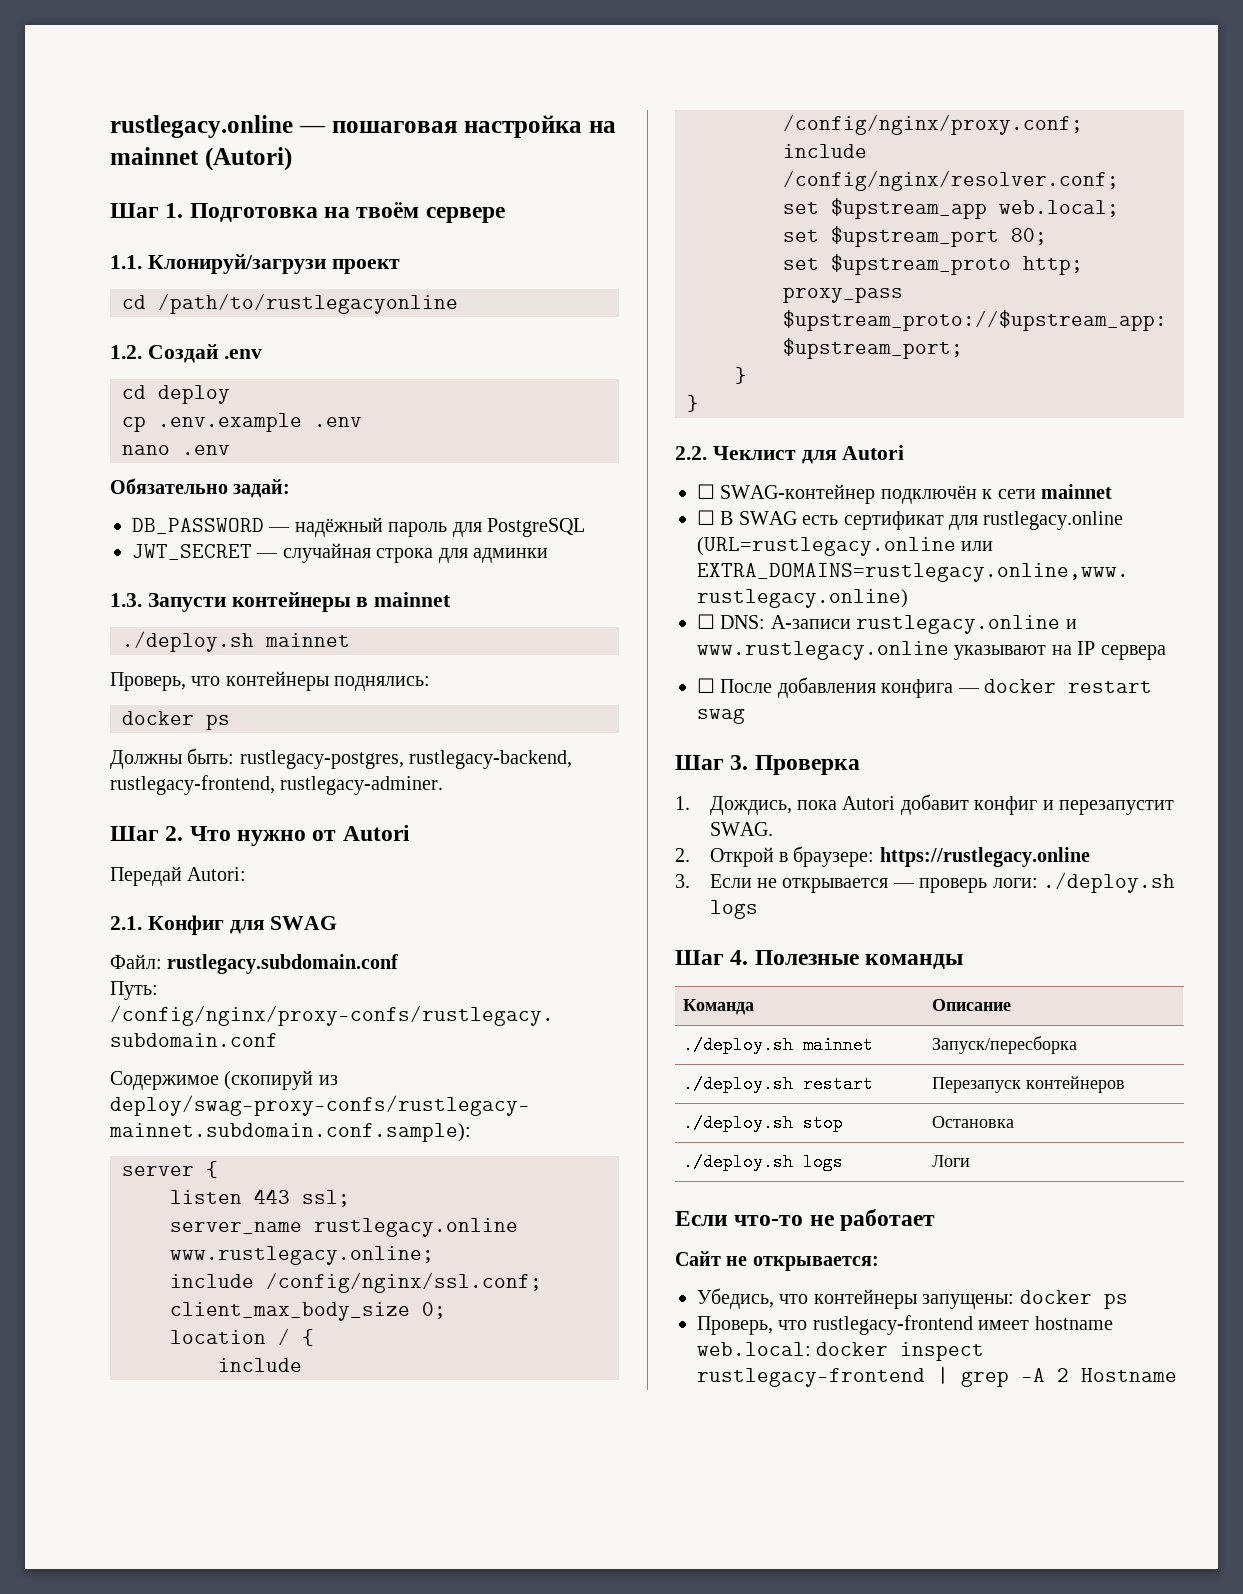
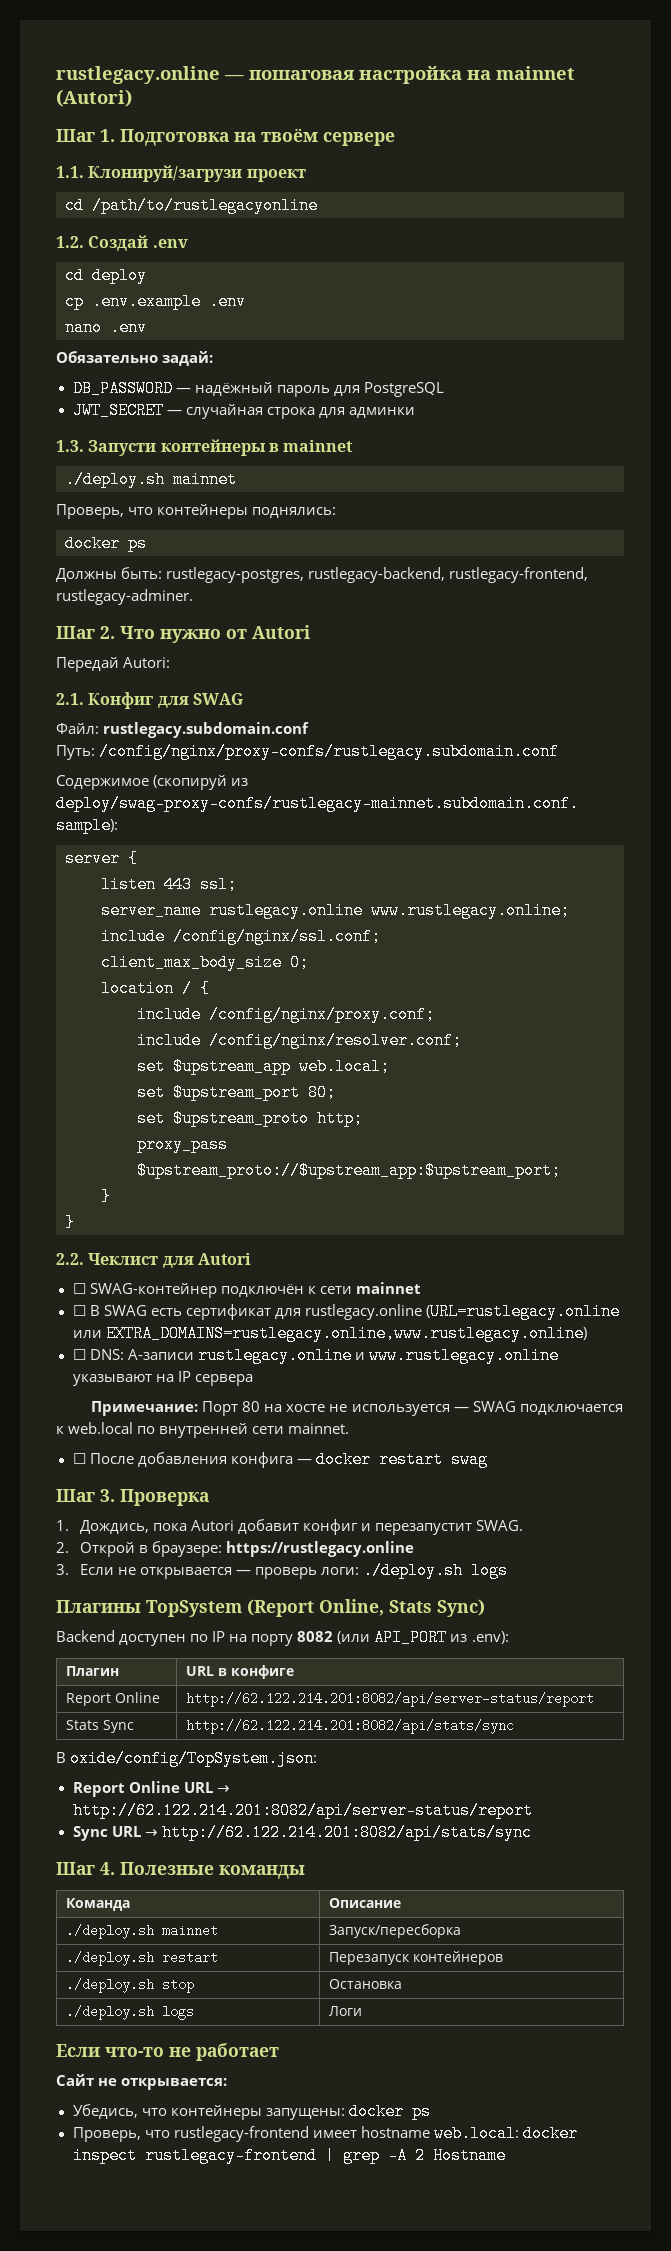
(1166, 652) none -> [91,1401,623,1416] [56,1422,350,1438] // Примечание: Порт 80 на хосте не используется — SWAG подключается к web.local по внутренней сети mainnet.
(758, 909) none -> [56,1599,485,1617] [56,1629,509,1646] [66,1666,120,1676] [186,1665,295,1679] [66,1692,161,1706] [186,1692,595,1707] [66,1720,135,1733] [186,1719,515,1734] [56,1750,318,1767] [72,1781,230,1797] [72,1802,533,1819] [72,1824,532,1841] // Плагины TopSystem (Report Online, Stats Sync) // Backend доступен по IP на порту 8082 (или API_PORT из .env): // Плагин | URL в конфиге // Report Online | http://62.122.214.201:8082/api/server-status/report // Stats Sync | http://62.122.214.201:8082/api/stats/sync // В oxide/config/TopSystem.json: // Report Online URL → http://62.122.214.201:8082/api/server-status/report // Sync URL → http://62.122.214.201:8082/api/stats/sync

